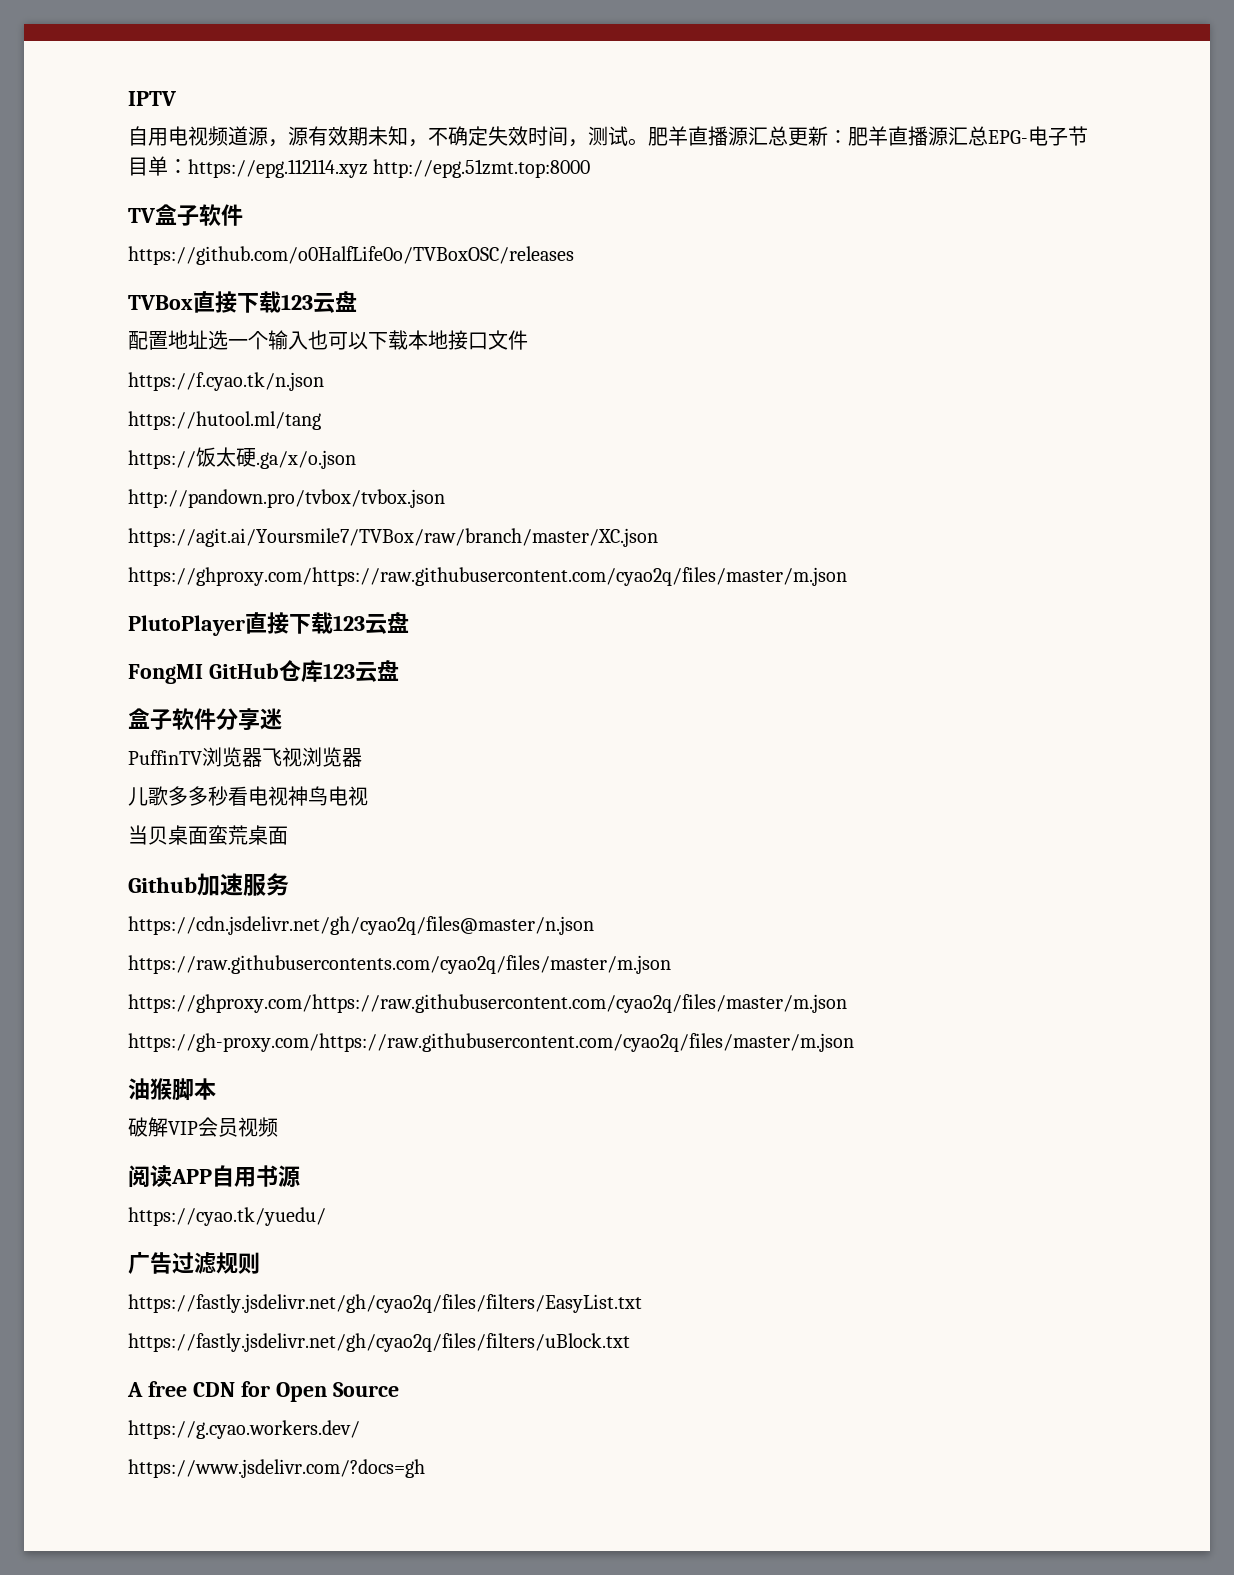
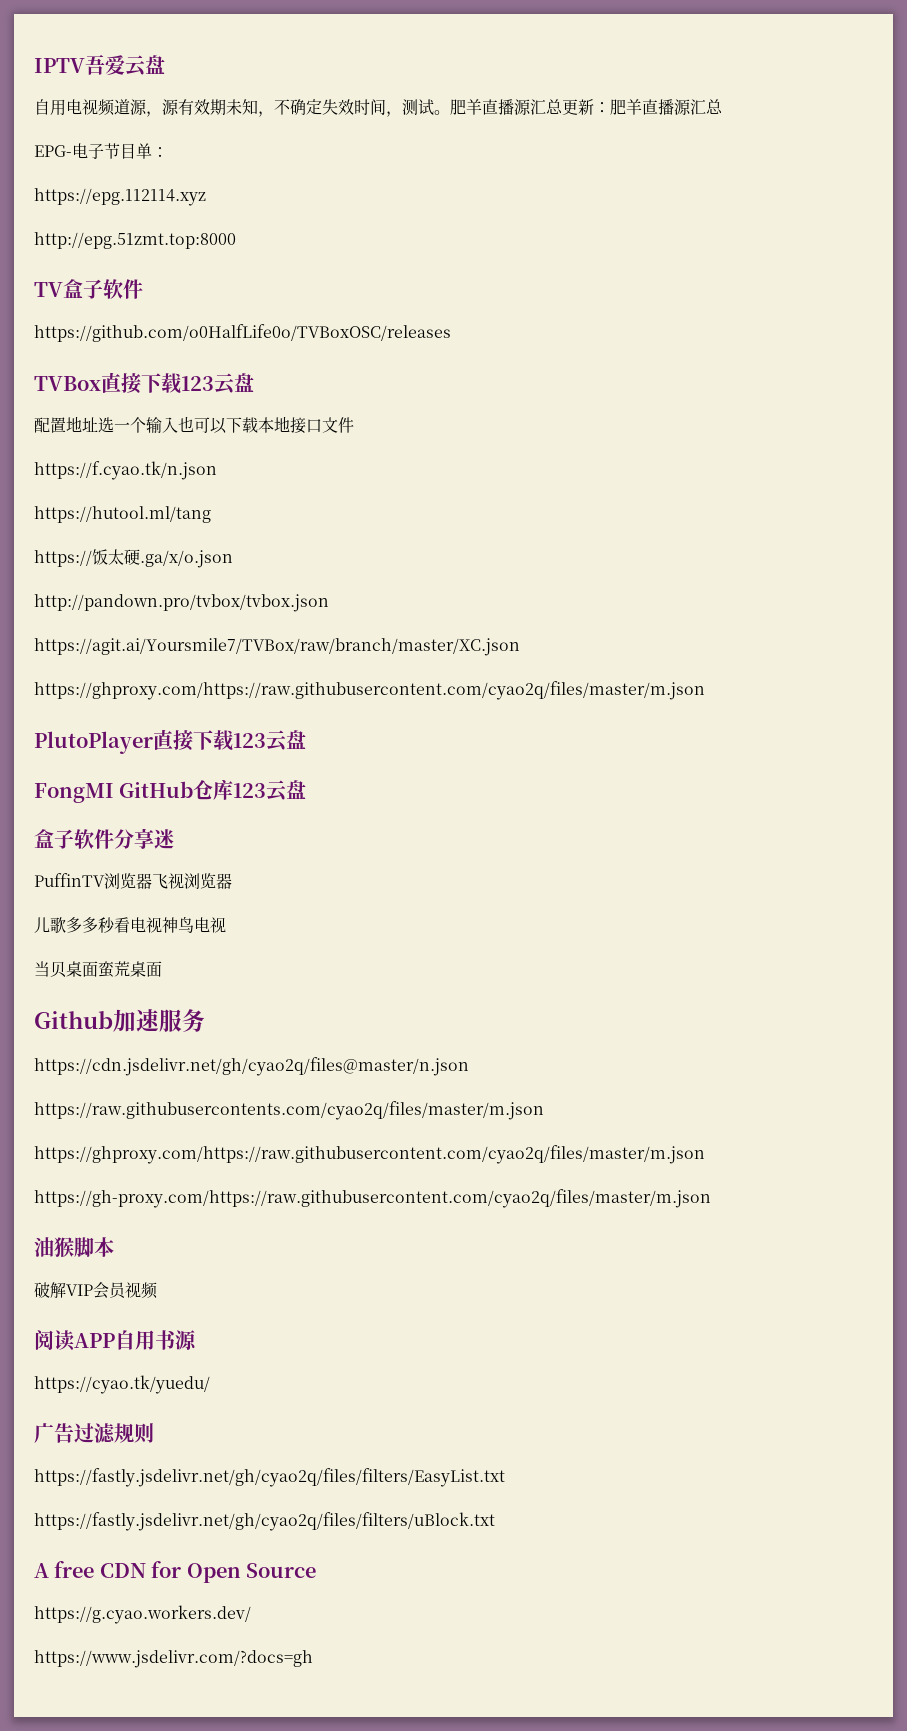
(176, 98) none -> [85,54,165,77] 吾爱云盘
(988, 136) none -> (723, 106) //
(188, 166) none -> (168, 152) //
(368, 168) none -> (206, 197) //

